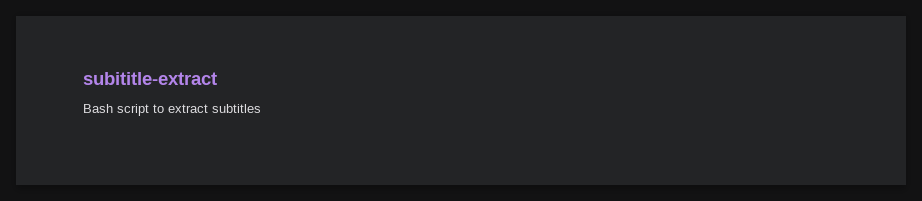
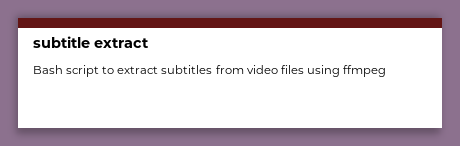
[83,72,217,85] subititle-extract -> [33,36,149,48] subtitle extract
(261, 108) none -> [215,65,386,77] from video files using ffmpeg

